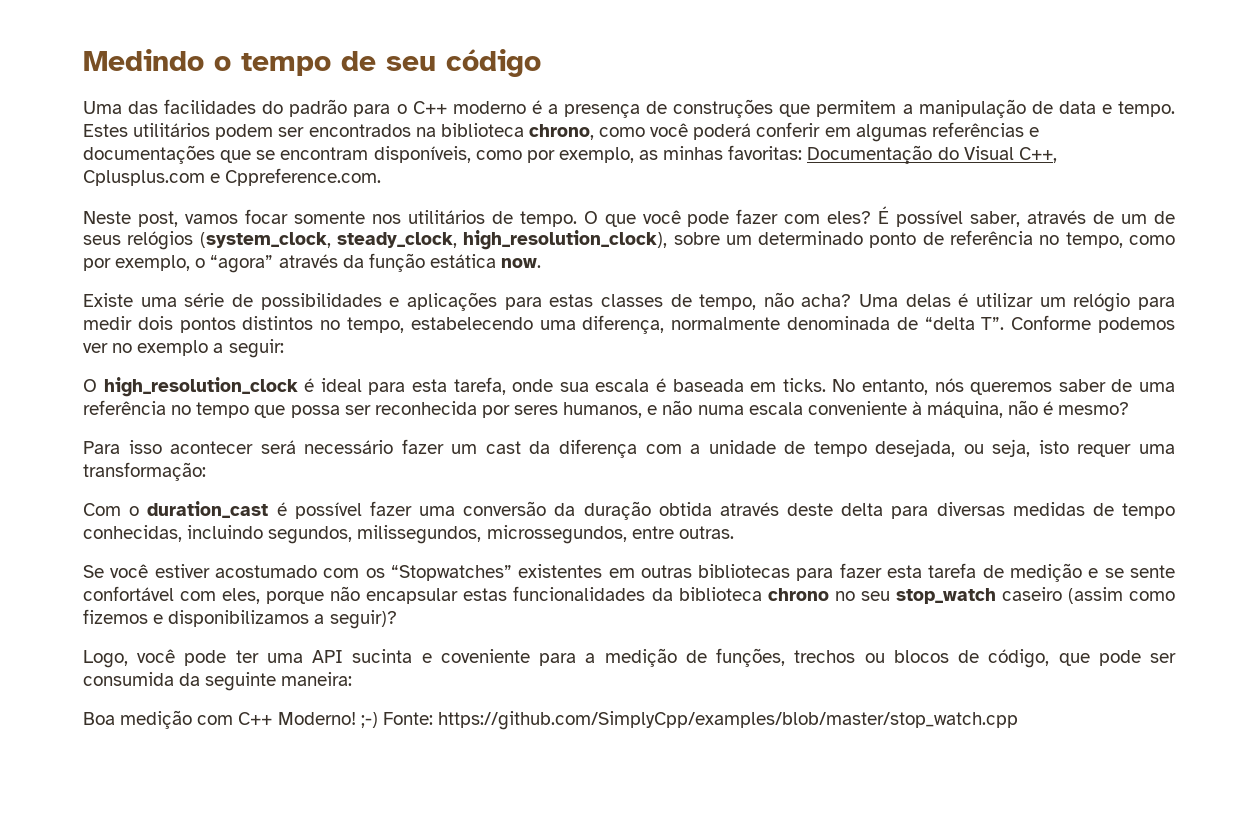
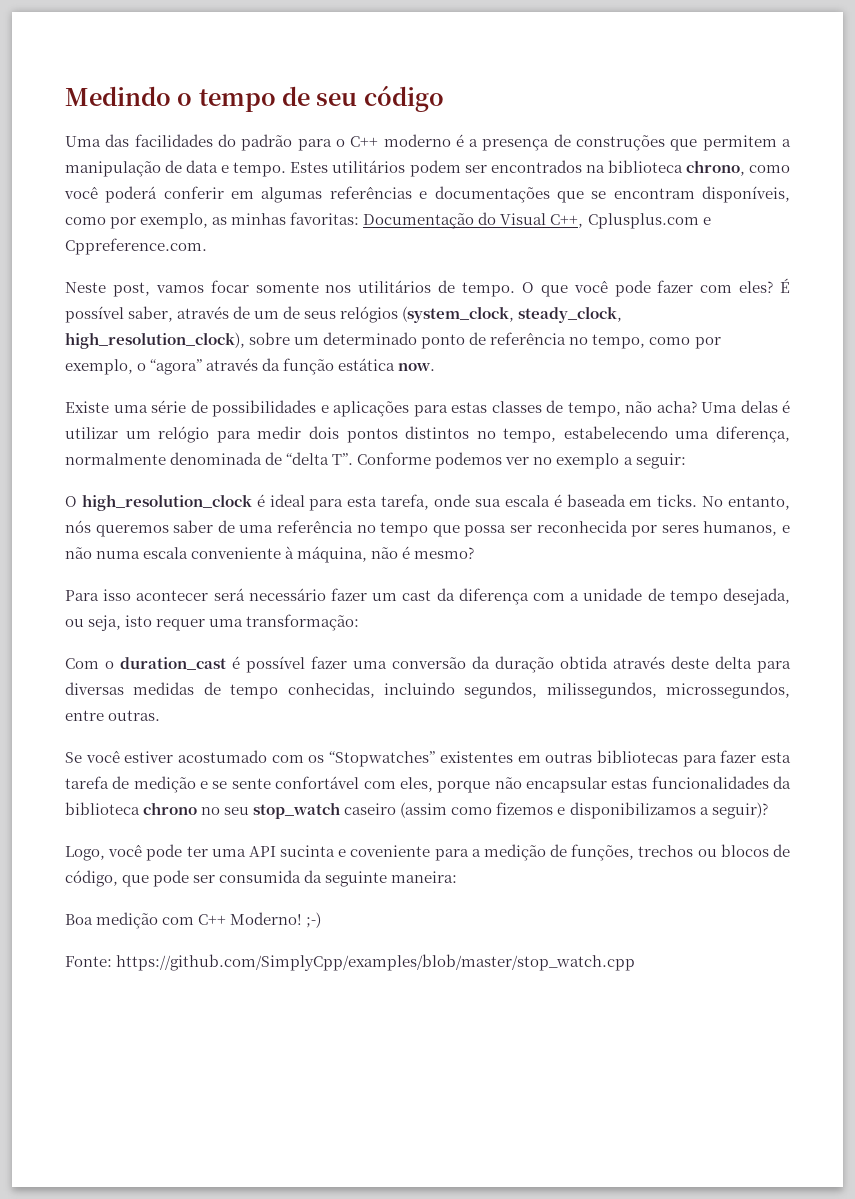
(378, 720) none -> (322, 920) //

